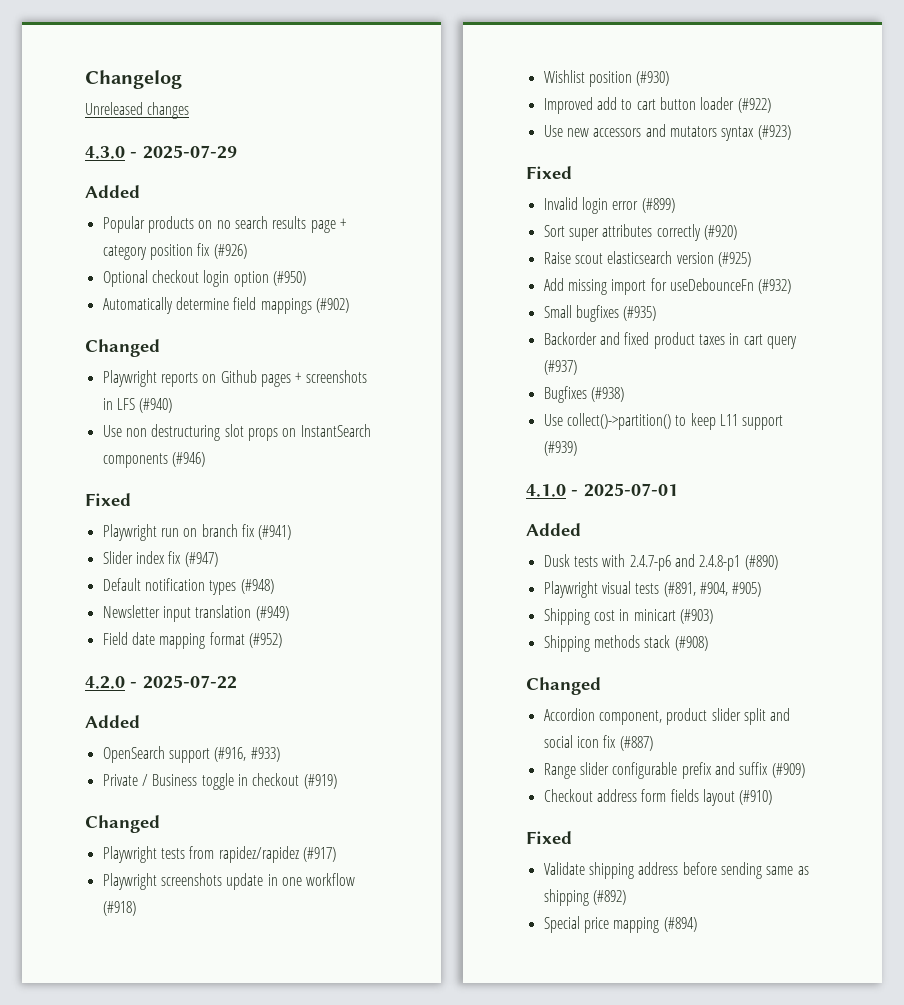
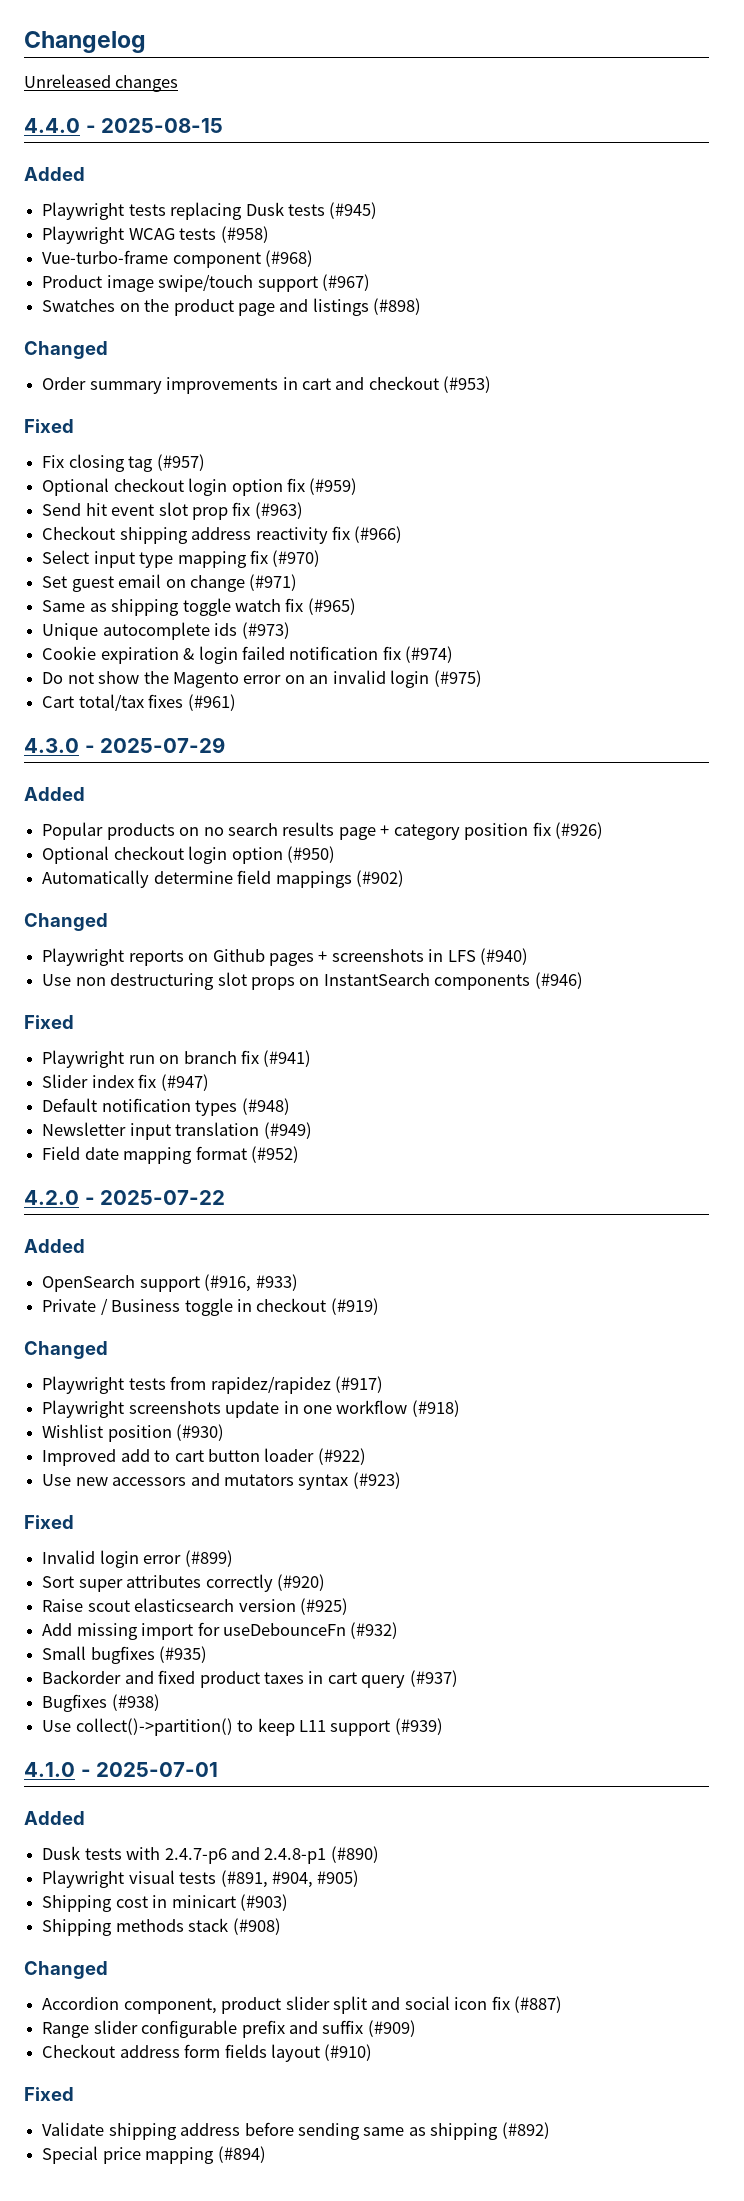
(190, 110) none -> [24,118,224,133] [24,167,85,181] [42,202,378,220] [42,226,269,244] [42,250,314,268] [42,274,370,292] [42,298,422,316] [24,341,108,359] [42,376,492,394] [24,419,74,433] [42,454,205,472] [42,478,358,496] [42,502,303,520] [42,526,403,544] [42,550,321,568] [42,574,298,592] [42,598,356,616] [42,622,290,640] [42,646,454,664] [42,670,482,688] [42,694,236,711] // 4.4.0 - 2025-08-15 // Added // Playwright tests replacing Dusk tests (#945) // Playwright WCAG tests (#958) // Vue-turbo-frame component (#968) // Product image swipe/touch support (#967) // Swatches on the product page and listings (#898) // Changed // Order summary improvements in cart and checkout (#953) // Fixed // Fix closing tag (#957) // Optional checkout login option fix (#959) // Send hit event slot prop fix (#963) // Checkout shipping address reactivity fix (#966) // Select input type mapping fix (#970) // Set guest email on change (#971) // Same as shipping toggle watch fix (#965) // Unique autocomplete ids (#973) // Cookie expiration & login failed notification fix (#974) // Do not show the Magento error on an invalid login (#975) // Cart total/tax fixes (#961)

